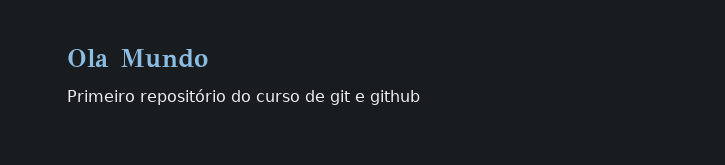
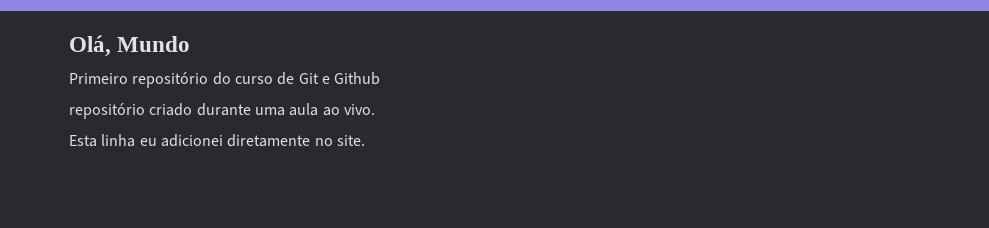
[67,49,109,67] Ola -> [69,35,111,57] Olá,
[330,90,420,105] git e github -> [298,72,381,85] [69,103,375,119] [69,134,365,147] Git e Github // repositório criado durante uma aula ao vivo. // Esta linha eu adicionei diretamente no site.

